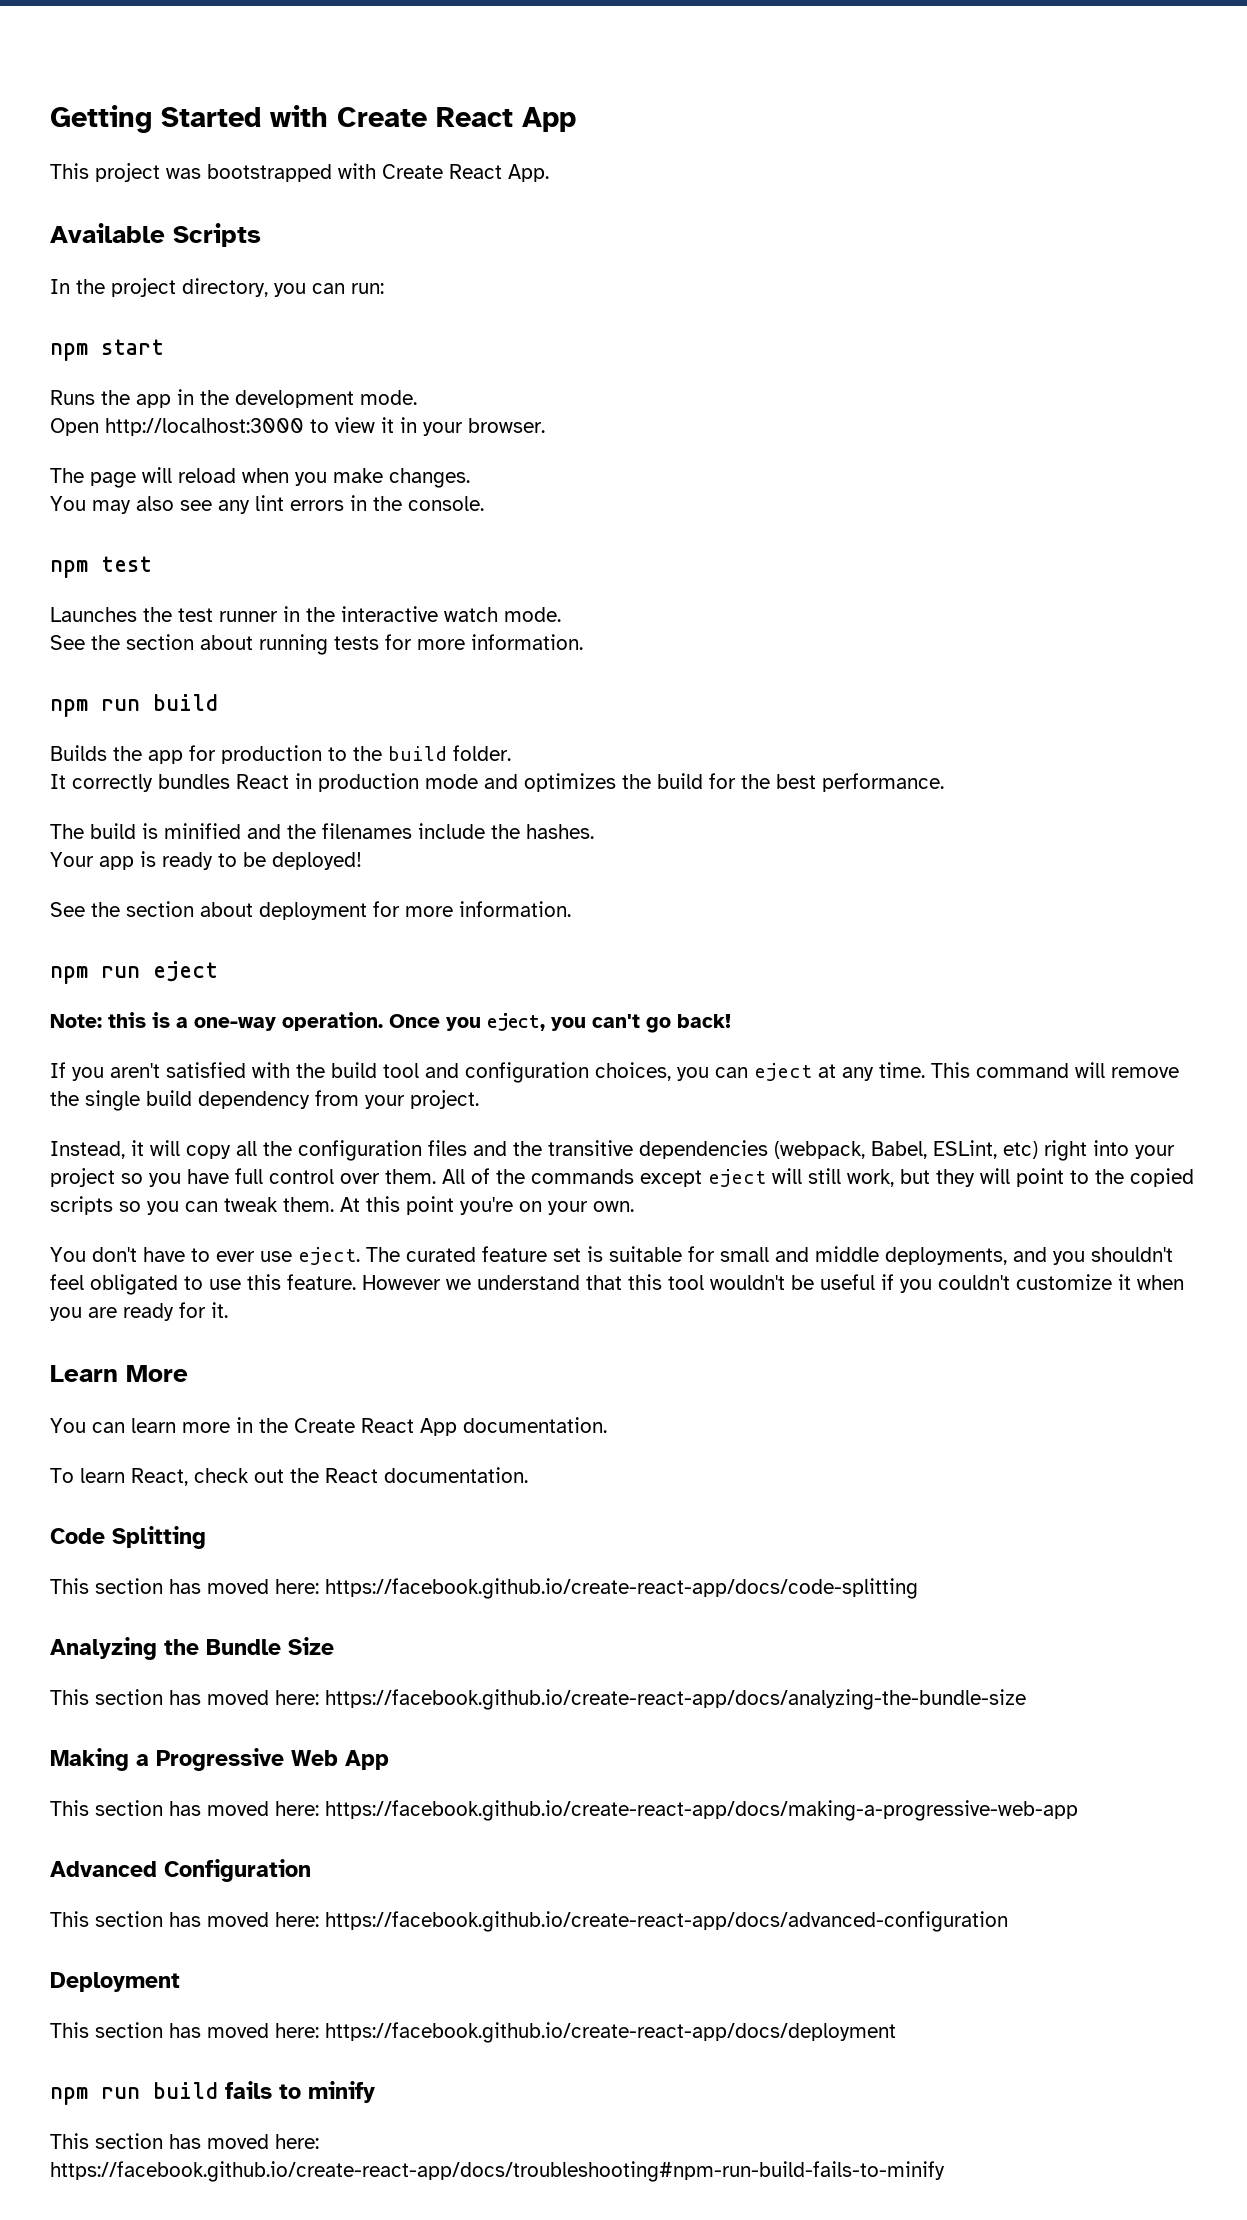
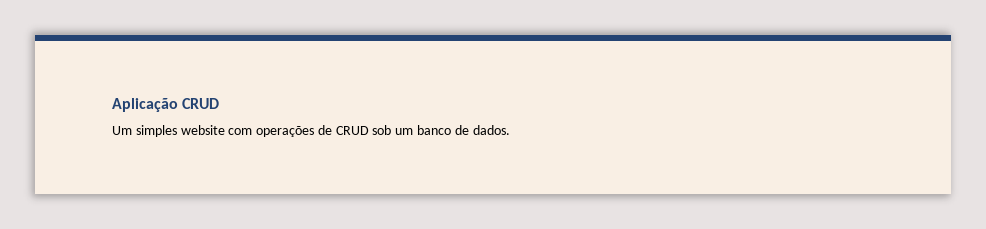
[50,105,576,133] [50,163,549,182] [50,223,261,247] [50,278,384,297] [50,339,164,361] [50,389,417,408] [50,417,545,436] [50,467,470,488] [50,495,484,514] [50,556,152,578] [50,606,561,622] [50,634,583,655] [50,694,218,717] [50,745,511,764] [50,773,944,792] [50,823,594,839] [50,851,362,870] [50,901,571,920] [50,961,218,984] [50,1012,731,1033] [50,1062,1179,1083] [50,1090,479,1111] [50,1140,1175,1161] [50,1168,1194,1187] [50,1196,634,1215] [50,1246,1173,1265] [50,1274,1184,1295] [50,1302,228,1321] [50,1365,188,1382] [50,1417,607,1436] [50,1467,528,1486] [50,1526,206,1549] [50,1578,918,1599] [50,1637,334,1660] [50,1689,1026,1710] [50,1748,389,1771] [50,1800,1078,1821] [50,1859,311,1882] [50,1911,1008,1932] [50,1972,180,1992] [50,2022,896,2043] [50,2081,375,2105] [50,2133,319,2149] [50,2161,945,2182] Getting Started with Create React App // This project was bootstrapped with Create React App. // Available Scripts // In the project directory, you can run: // npm start // Runs the app in the development mode. // Open http://localhost:3000 to view it in your browser. // The page will reload when you make changes. // You may also see any lint errors in the console. // npm test // Launches the test runner in the interactive watch mode. // See the section about running tests for more information. // npm run build // Builds the app for production to the build folder. // It correctly bundles React in production mode and optimizes the build for the best performance. // The build is minified and the filenames include the hashes. // Your app is ready to be deployed! // See the section about deployment for more information. // npm run eject // Note: this is a one-way operation. Once you eject, you can't go back! // If you aren't satisfied with the build tool and configuration choices, you can eject at any time. This command will remove the single build dependency from your project. // Instead, it will copy all the configuration files and the transitive dependencies (webpack, Babel, ESLint, etc) right into your project so you have full control over them. All of the commands except eject will still work, but they will point to the copied scripts so you can tweak them. At this point you're on your own. // You don't have to ever use eject. The curated feature set is suitable for small and middle deployments, and you shouldn't feel obligated to use this feature. However we understand that this tool wouldn't be useful if you couldn't customize it when you are ready for it. // Learn More // You can learn more in the Create React App documentation. // To learn React, check out the React documentation. // Code Splitting // This section has moved here: https://facebook.github.io/create-react-app/docs/code-splitting // Analyzing the Bundle Size // This section has moved here: https://facebook.github.io/create-react-app/docs/analyzing-the-bundle-size // Making a Progressive Web App // This section has moved here: https://facebook.github.io/create-react-app/docs/making-a-progressive-web-app // Advanced Configuration // This section has moved here: https://facebook.github.io/create-react-app/docs/advanced-configuration // Deployment // This section has moved here: https://facebook.github.io/create-react-app/docs/deployment // npm run build fails to minify // This section has moved here: https://facebook.github.io/create-react-app/docs/troubleshooting#npm-run-build-fails-to-minify -> [112,98,220,112] [112,125,510,137] Aplicação CRUD // Um simples website com operações de CRUD sob um banco de dados.

